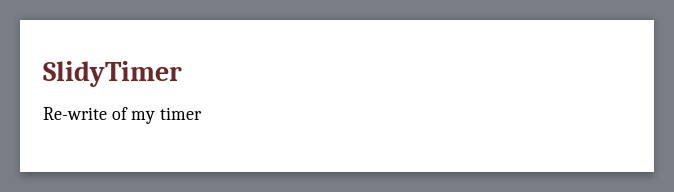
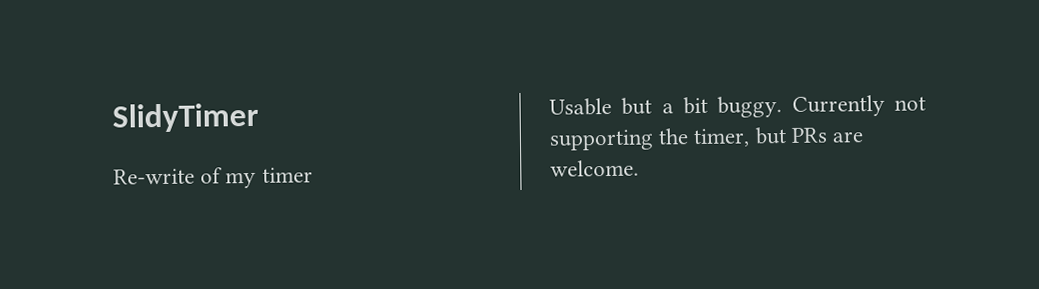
(203, 113) none -> [549,94,926,118] [549,127,864,151] [550,159,639,177] // Usable but a bit buggy. Currently not supporting the timer, but PRs are welcome.

